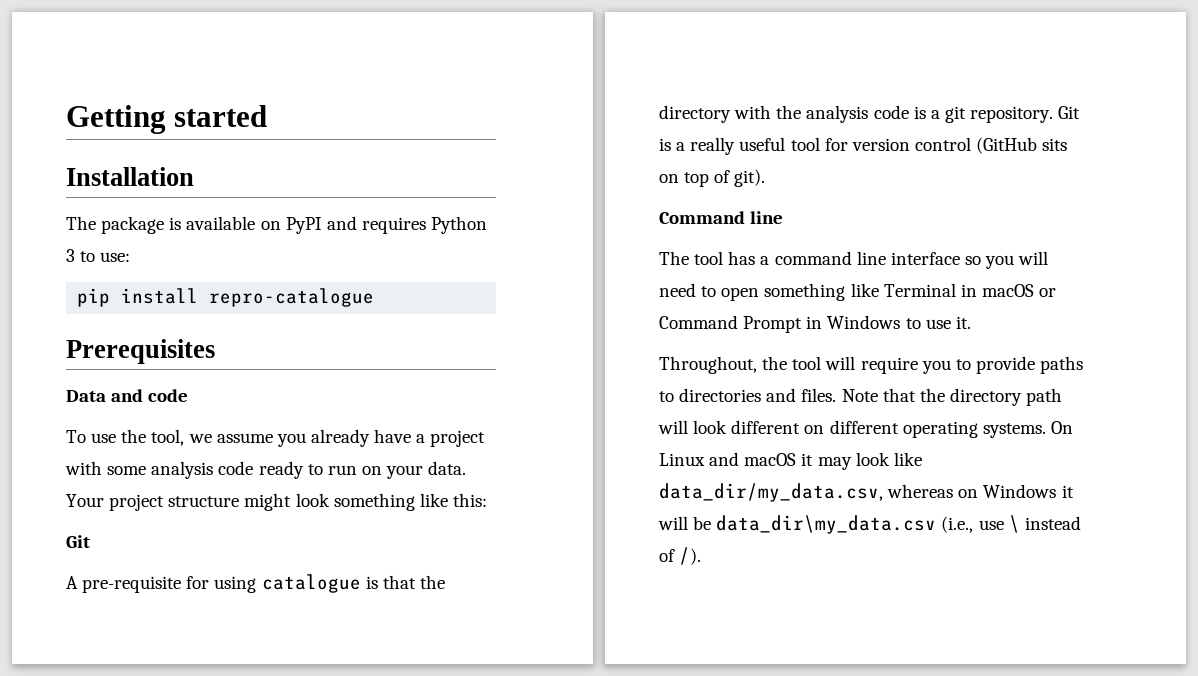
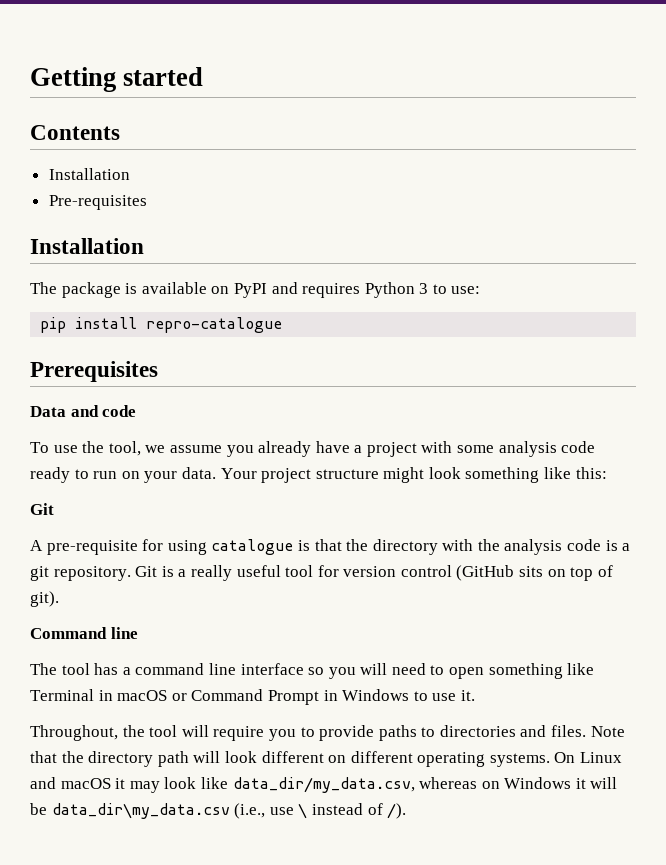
(268, 116) none -> [30,125,120,140] [48,168,130,180] [48,195,147,210] // Contents // Installation // Pre-requisites

